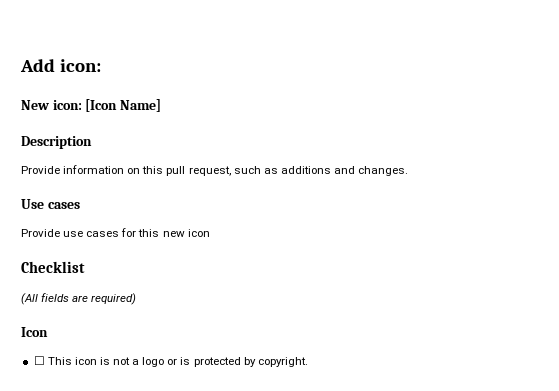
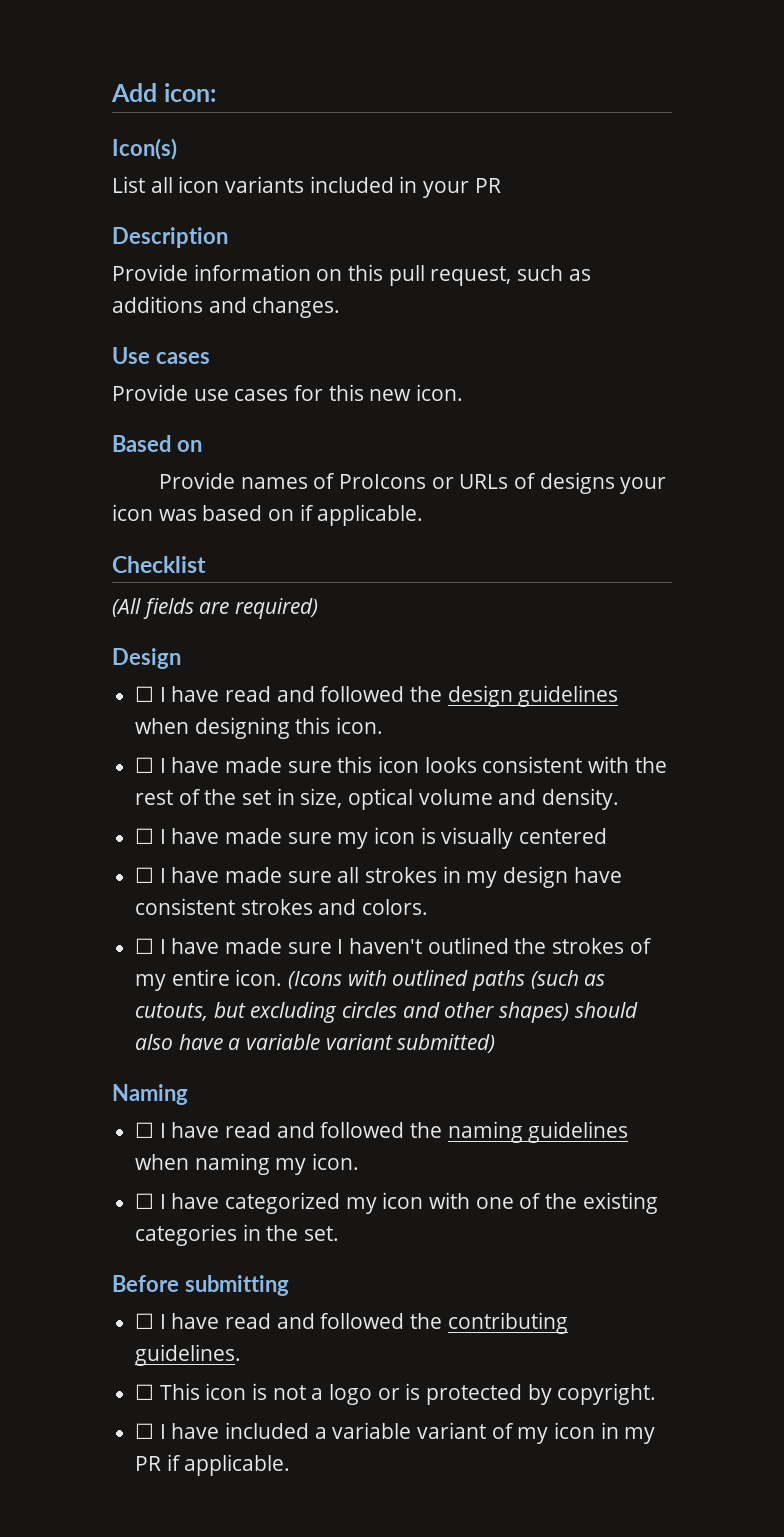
[21,99,161,112] New icon: [Icon Name] -> [112,138,177,160] [112,176,501,198] Icon(s) // List all icon variants included in your PR
[187,229,210,237] icon -> [416,384,464,401] [112,435,202,452] [158,472,667,494] [112,504,424,526] icon. // Based on // Provide names of ProIcons or URLs of designs your icon was based on if applicable.
[21,327,48,337] Icon -> [112,648,181,669] [135,685,619,707] [135,717,384,739] [135,756,667,773] [135,788,620,810] [135,827,608,849] [135,866,622,888] [135,898,429,915] [135,937,652,954] [135,969,606,991] [135,1002,638,1023] [135,1034,496,1053] [112,1084,188,1105] [135,1121,629,1143] [135,1153,360,1175] [135,1192,658,1214] [135,1224,340,1246] [112,1275,289,1296] [135,1312,568,1334] [135,1344,242,1366] Design // ☐ I have read and followed the design guidelines when designing this icon. // ☐ I have made sure this icon looks consistent with the rest of the set in size, optical volume and density. // ☐ I have made sure my icon is visually centered // ☐ I have made sure all strokes in my design have consistent strokes and colors. // ☐ I have made sure I haven't outlined the strokes of my entire icon. (Icons with outlined paths (such as cutouts, but excluding circles and other shapes) should also have a variable variant submitted) // Naming // ☐ I have read and followed the naming guidelines when naming my icon. // ☐ I have categorized my icon with one of the existing categories in the set. // Before submitting // ☐ I have read and followed the contributing guidelines.
(308, 362) none -> [135,1422,656,1444] [135,1454,291,1476] // ☐ I have included a variable variant of my icon in my PR if applicable.

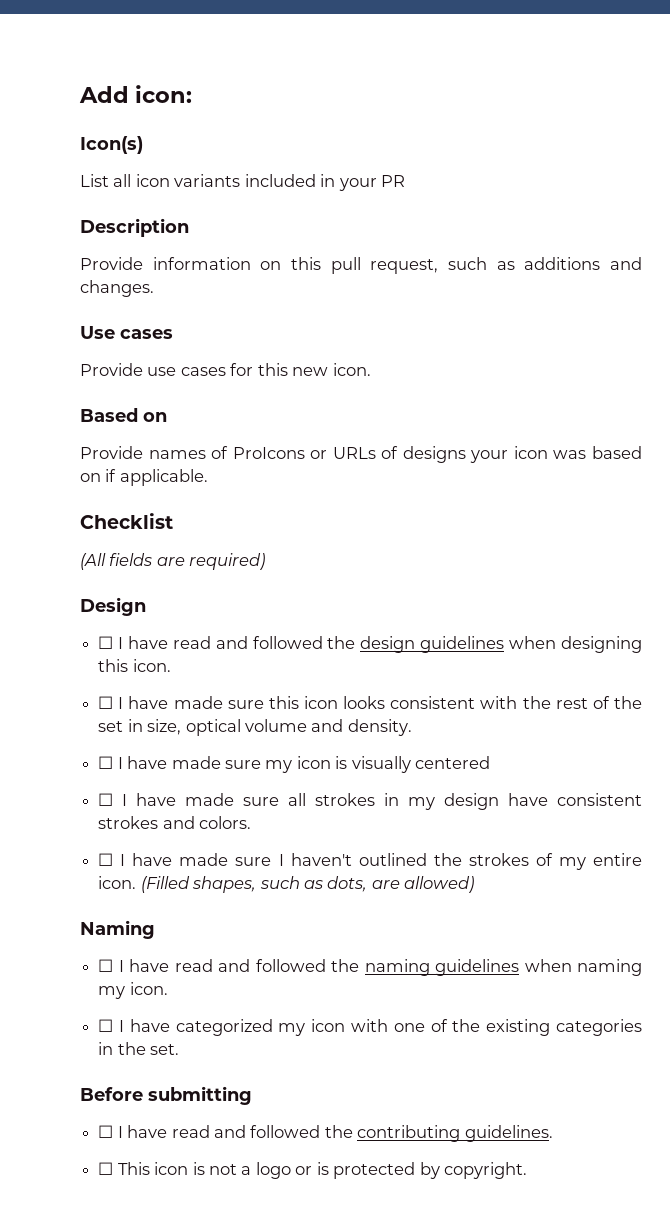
[288,970,606,991] [135,1002,638,1023] [135,1034,496,1053] (Icons with outlined paths (such as cutouts, but excluding circles and other shapes) should also have a variable variant submitted) -> [140,876,475,893] (Filled shapes, such as dots, are allowed)
[135,1422,656,1444] [135,1454,291,1476] // ☐ I have included a variable variant of my icon in my PR if applicable. -> (528, 1170) none

